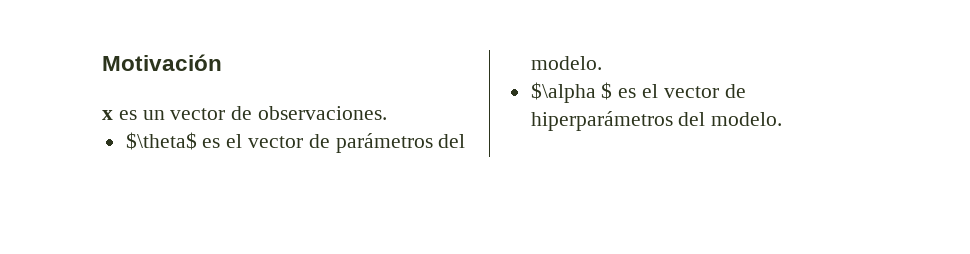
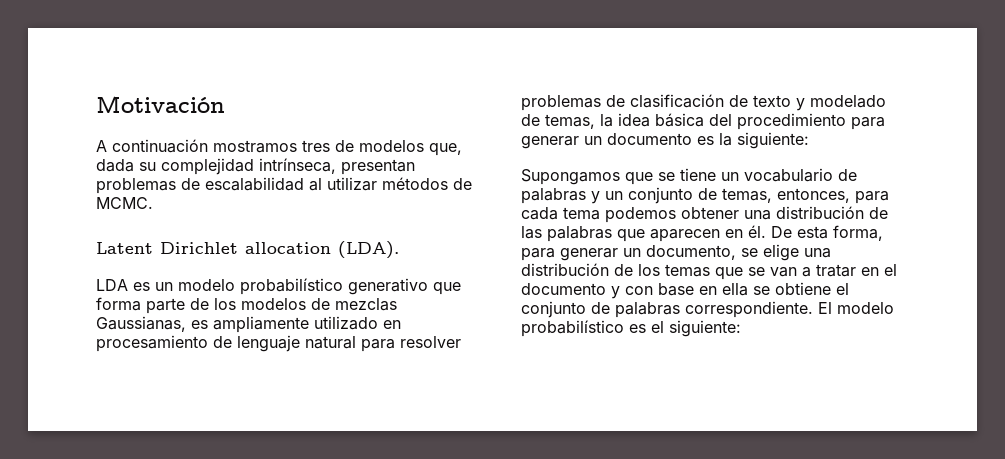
[102,106,388,120] [125,132,466,153] [530,56,602,70] [530,82,746,103] [530,111,783,131] x es un vector de observaciones. // $\theta$ es el vector de parámetros del modelo. // $\alpha $ es el vector de hiperparámetros del modelo. -> [96,139,462,156] [96,158,415,175] [96,177,472,194] [96,197,153,209] [96,241,399,259] [96,278,461,295] [96,297,397,314] [96,316,401,333] [96,335,461,352] [521,94,886,111] [521,113,885,130] [521,132,809,149] [521,168,857,185] [521,187,889,204] [521,206,888,223] [521,225,883,242] [521,244,831,261] [521,263,897,280] [521,282,849,299] [521,301,894,318] [521,320,741,337] A continuación mostramos tres de modelos que, dada su complejidad intrínseca, presentan problemas de escalabilidad al utilizar métodos de MCMC. // Latent Dirichlet allocation (LDA). // LDA es un modelo probabilístico generativo que forma parte de los modelos de mezclas Gaussianas, es ampliamente utilizado en procesamiento de lenguaje natural para resolver problemas de clasificación de texto y modelado de temas, la idea básica del procedimiento para generar un documento es la siguiente: // Supongamos que se tiene un vocabulario de palabras y un conjunto de temas, entonces, para cada tema podemos obtener una distribución de las palabras que aparecen en él. De esta forma, para generar un documento, se elige una distribución de los temas que se van a tratar en el documento y con base en ella se obtiene el conjunto de palabras correspondiente. El modelo probabilístico es el siguiente:

